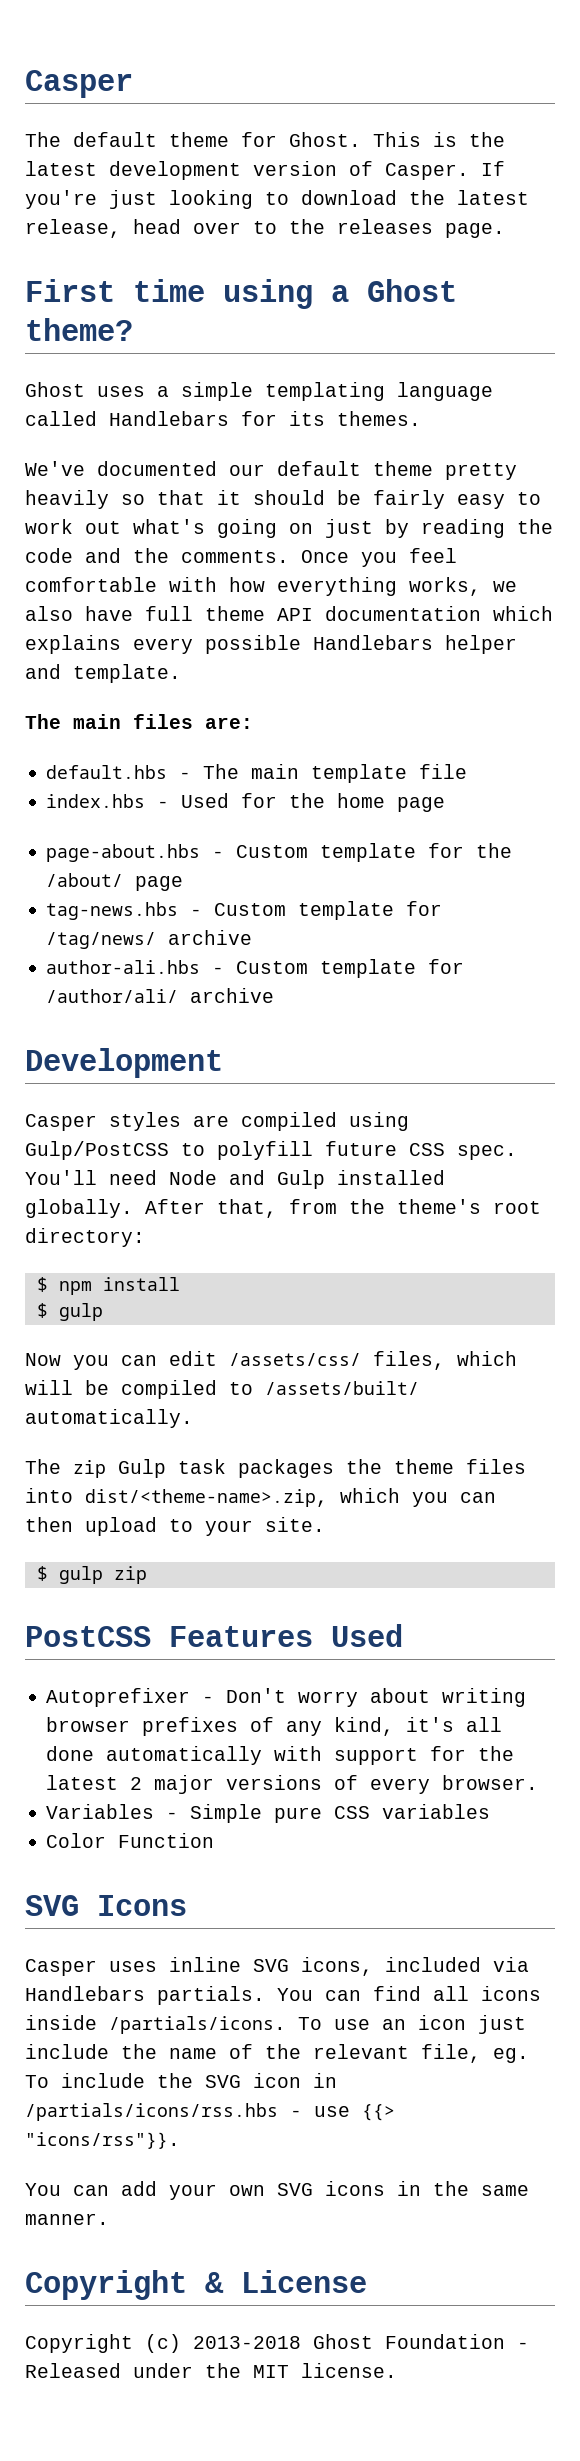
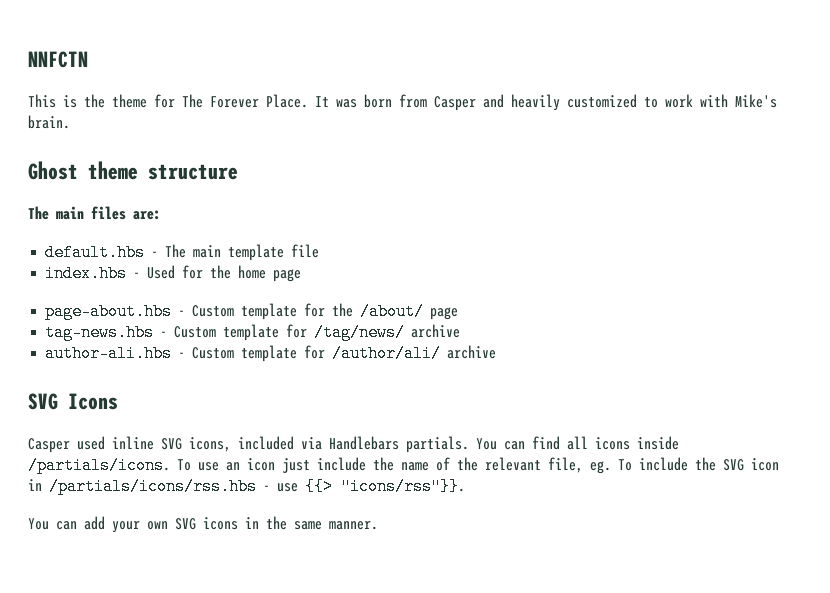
[25,70,133,98] [25,132,505,147] [25,161,505,180] [25,190,529,209] [25,219,505,238] [25,279,457,309] [25,318,133,341] [25,382,493,401] [25,411,421,426] [25,461,517,480] [25,490,541,509] [25,519,553,538] [25,548,457,567] [25,577,517,596] [25,606,553,621] [25,635,517,654] [25,664,181,683] Casper // The default theme for Ghost. This is the latest development version of Casper. If you're just looking to download the latest release, head over to the releases page. // First time using a Ghost theme? // Ghost uses a simple templating language called Handlebars for its themes. // We've documented our default theme pretty heavily so that it should be fairly easy to work out what's going on just by reading the code and the comments. Once you feel comfortable with how everything works, we also have full theme API documentation which explains every possible Handlebars helper and template. -> [28,51,88,68] [28,94,777,111] [28,115,70,129] [28,161,238,180] NNFCTN // This is the theme for The Forever Place. It was born from Casper and heavily customized to work with Mike's brain. // Ghost theme structure
[25,1048,223,1078] [25,1112,409,1131] [25,1141,517,1160] [25,1170,445,1189] [25,1199,541,1218] [25,1228,145,1247] [36,1277,180,1295] [36,1303,103,1321] [25,1351,517,1370] [25,1380,419,1399] [25,1409,193,1428] [25,1459,526,1478] [25,1488,496,1507] [25,1517,325,1536] [36,1566,147,1584] [25,1624,403,1647] [46,1688,527,1707] [46,1717,503,1736] [46,1746,515,1765] [46,1775,539,1794] [46,1804,491,1823] [46,1833,215,1848] // Development // Casper styles are compiled using Gulp/PostCSS to polyfill future CSS spec. You'll need Node and Gulp installed globally. After that, from the theme's root directory: // $ npm install // $ gulp // Now you can edit /assets/css/ files, which will be compiled to /assets/built/ automatically. // The zip Gulp task packages the theme files into dist/<theme-name>.zip, which you can then upload to your site. // $ gulp zip // PostCSS Features Used // Autoprefixer - Don't worry about writing browser prefixes of any kind, it's all done automatically with support for the latest 2 major versions of every browser. // Variables - Simple pure CSS variables // Color Function -> (497, 352) none
[109,1961,157,1972] uses -> [77,436,105,450] used
[25,2270,367,2300] [25,2334,529,2353] [25,2363,397,2378] // Copyright & License // Copyright (c) 2013-2018 Ghost Foundation - Released under the MIT license. -> (378, 525) none

